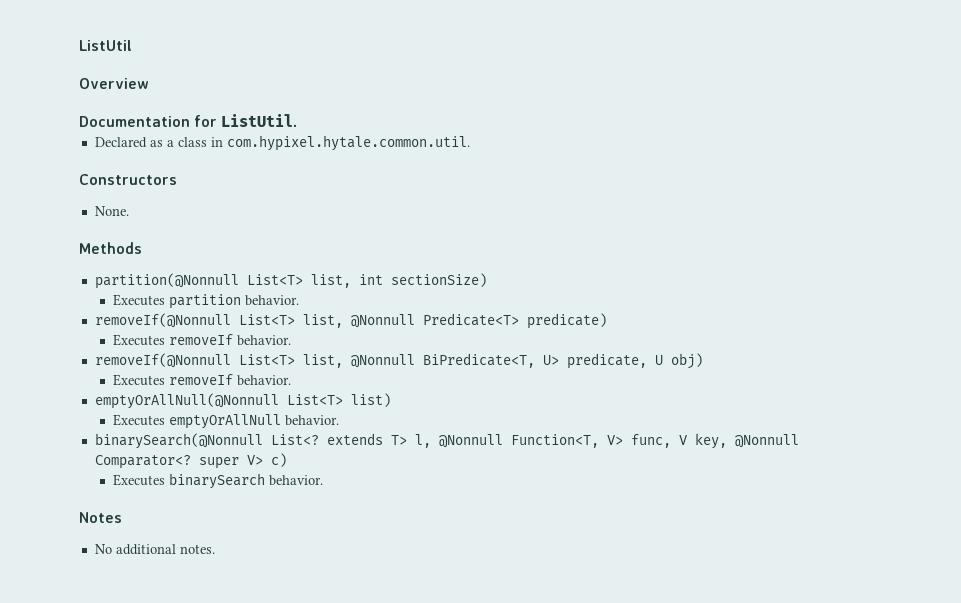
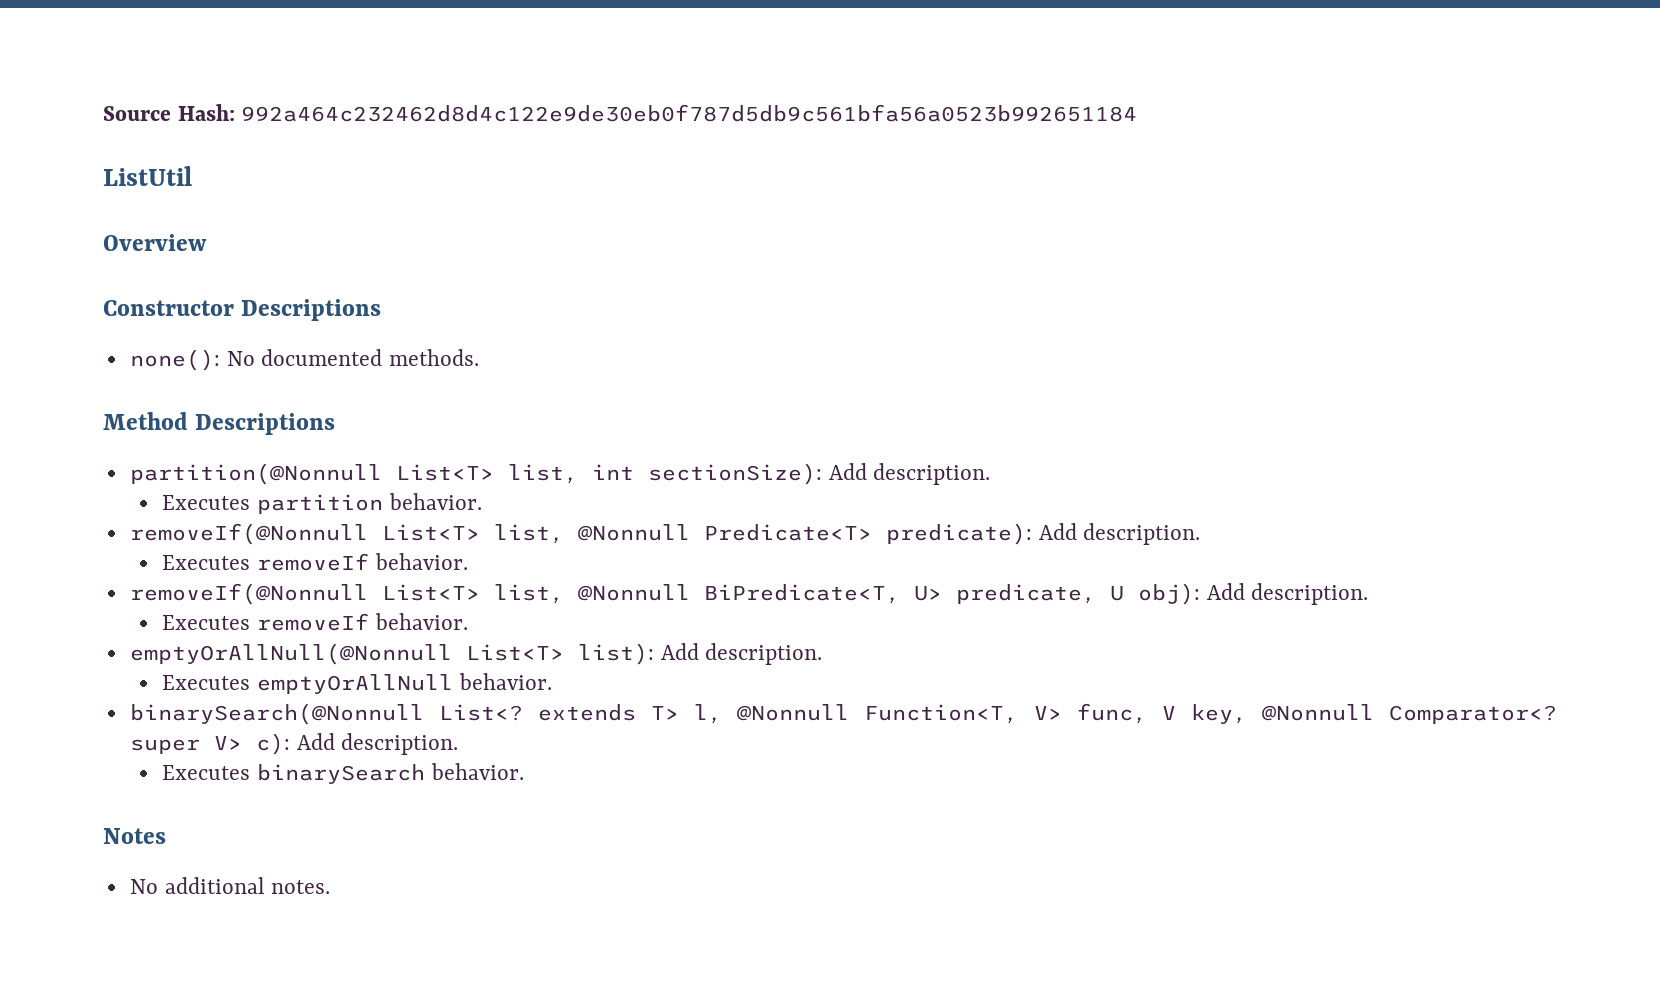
(79, 45) none -> [103,104,1138,122] Source Hash: 992a464c232462d8d4c122e9de30eb0f787d5db9c561bfa56a0523b992651184 //
[79,114,298,127] [94,135,470,151] [79,174,177,185] [94,206,129,216] [79,242,142,254] Documentation for ListUtil. // Declared as a class in com.hypixel.hytale.common.util. // Constructors // None. // Methods -> [103,299,382,321] [129,349,479,371] [103,412,336,435] Constructor Descriptions // none(): No documented methods. // Method Descriptions
[390,273,487,287] sectionSize) -> [647,463,991,485] sectionSize): Add description.
[526,313,607,329] predicate) -> [885,523,1201,545] predicate): Add description.
[670,353,703,369] obj) -> [1137,583,1369,605] obj): Add description.
[350,393,391,407] list) -> [577,643,823,665] list): Add description.
[270,453,287,467] c) -> [255,733,459,755] c): Add description.

